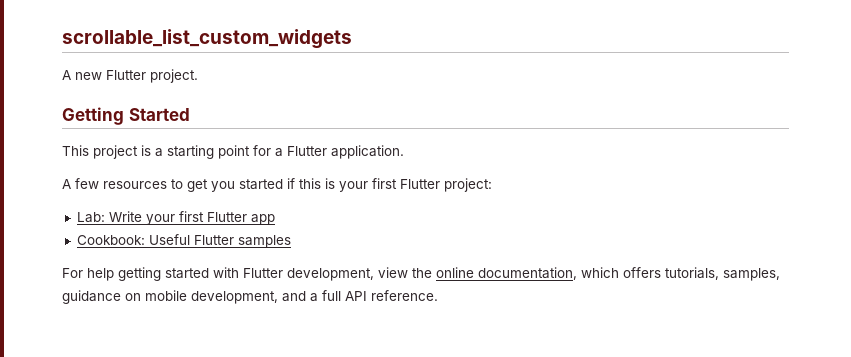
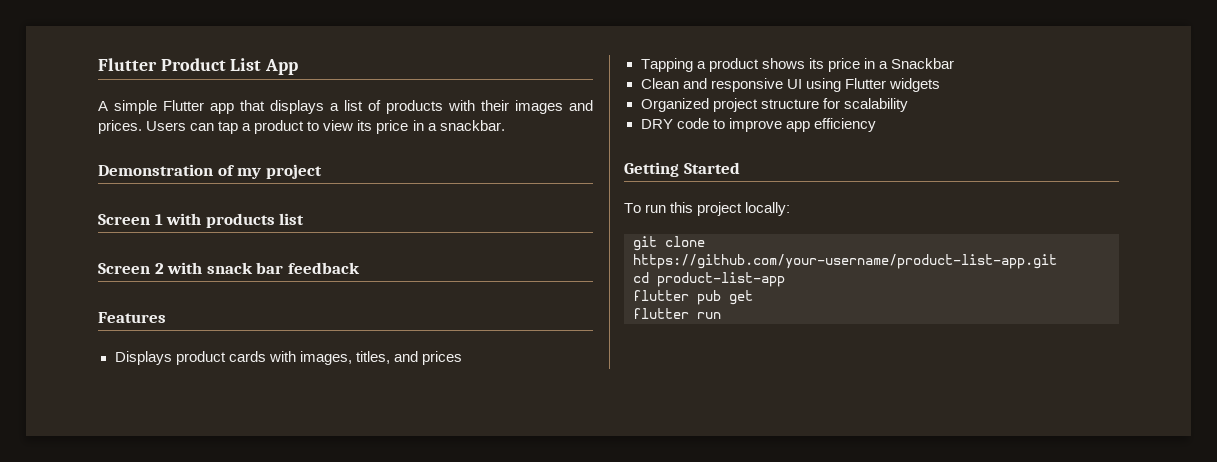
[62,29,352,49] [62,69,198,83] [62,107,190,125] [62,145,404,159] [62,178,492,192] [76,211,275,225] [76,234,291,248] [62,267,780,281] [62,290,438,304] scrollable_list_custom_widgets // A new Flutter project. // Getting Started // This project is a starting point for a Flutter application. // A few resources to get you started if this is your first Flutter project: // Lab: Write your first Flutter app // Cookbook: Useful Flutter samples // For help getting started with Flutter development, view the online documentation, which offers tutorials, samples, guidance on mobile development, and a full API reference. -> [98,58,299,75] [98,100,593,114] [98,120,505,134] [98,164,322,179] [98,213,305,228] [98,262,360,274] [98,312,166,323] [114,351,462,365] [640,58,954,72] [640,78,940,92] [640,98,908,112] [640,118,876,132] [624,162,740,177] [624,202,791,216] [633,236,705,251] [633,254,1057,269] [633,272,785,287] [633,290,753,305] [633,308,721,319] Flutter Product List App // A simple Flutter app that displays a list of products with their images and prices. Users can tap a product to view its price in a snackbar. // Demonstration of my project // Screen 1 with products list // Screen 2 with snack bar feedback // Features // Displays product cards with images, titles, and prices // Tapping a product shows its price in a Snackbar // Clean and responsive UI using Flutter widgets // Organized project structure for scalability // DRY code to improve app efficiency // Getting Started // To run this project locally: // git clone https://github.com/your-username/product-list-app.git // cd product-list-app // flutter pub get // flutter run

